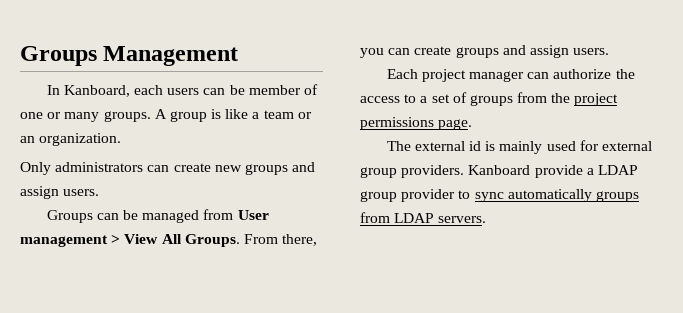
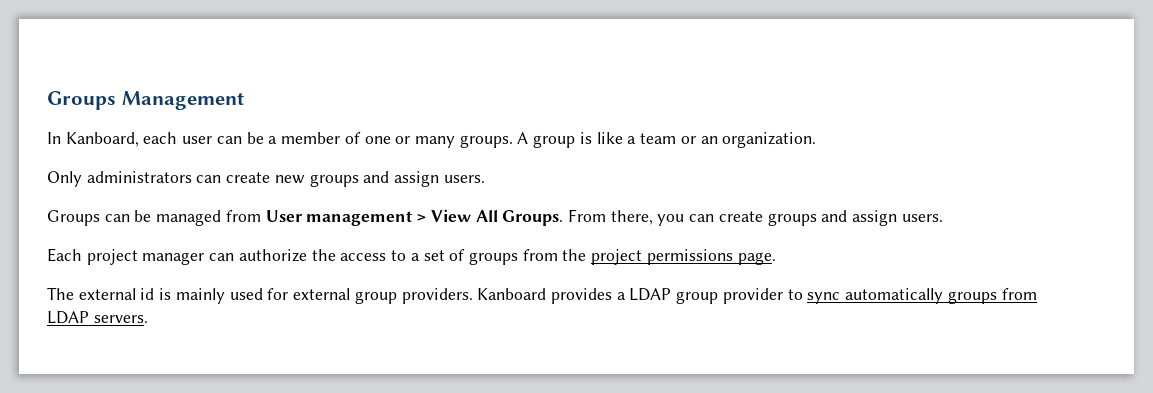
[167,85,245,95] users can be -> [182,132,278,144] user can be a
[534,165,583,178] provide -> [550,288,612,304] provides

